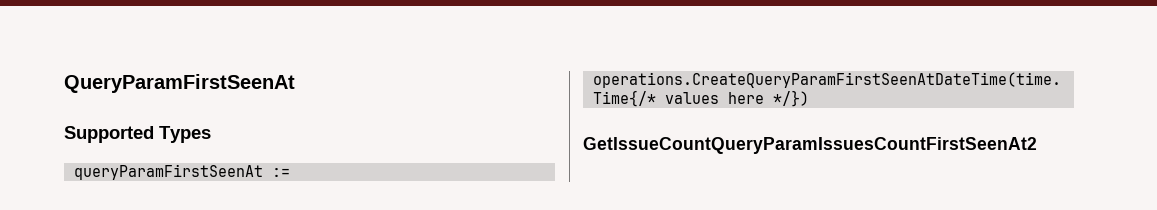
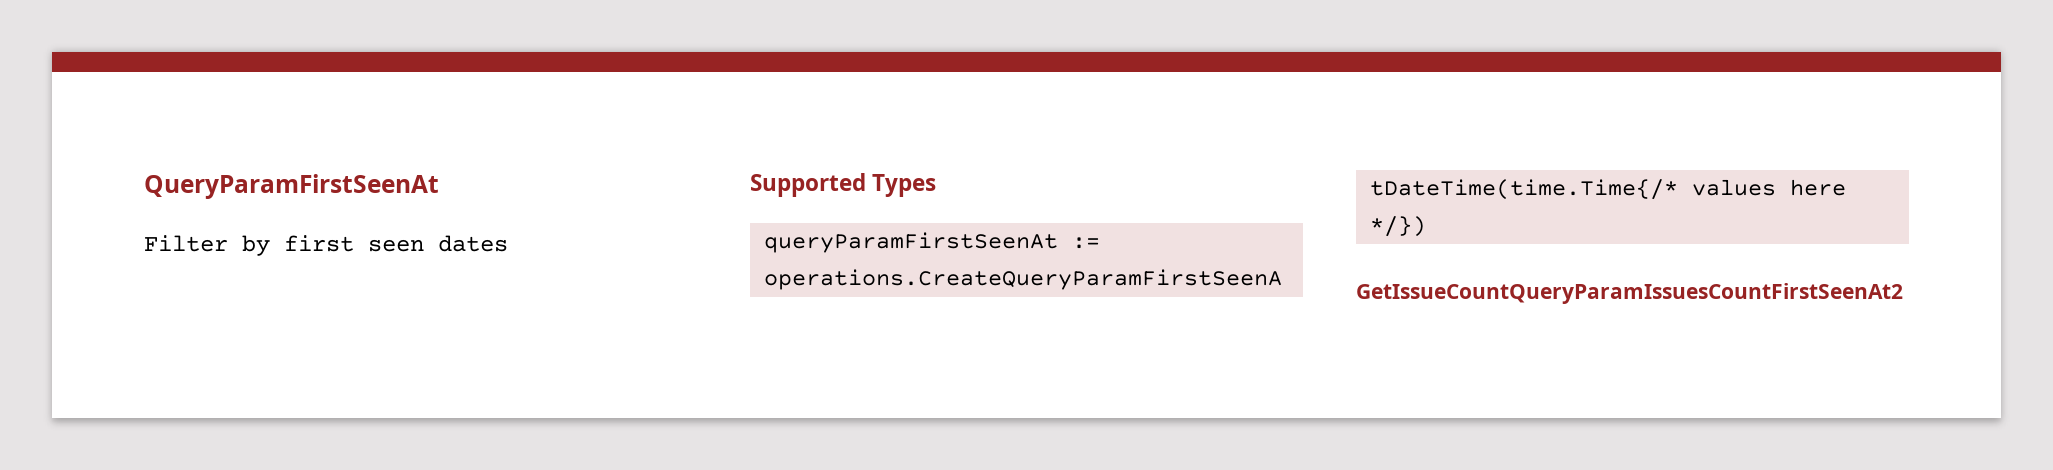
(295, 83) none -> [144,235,508,256] // Filter by first seen dates

